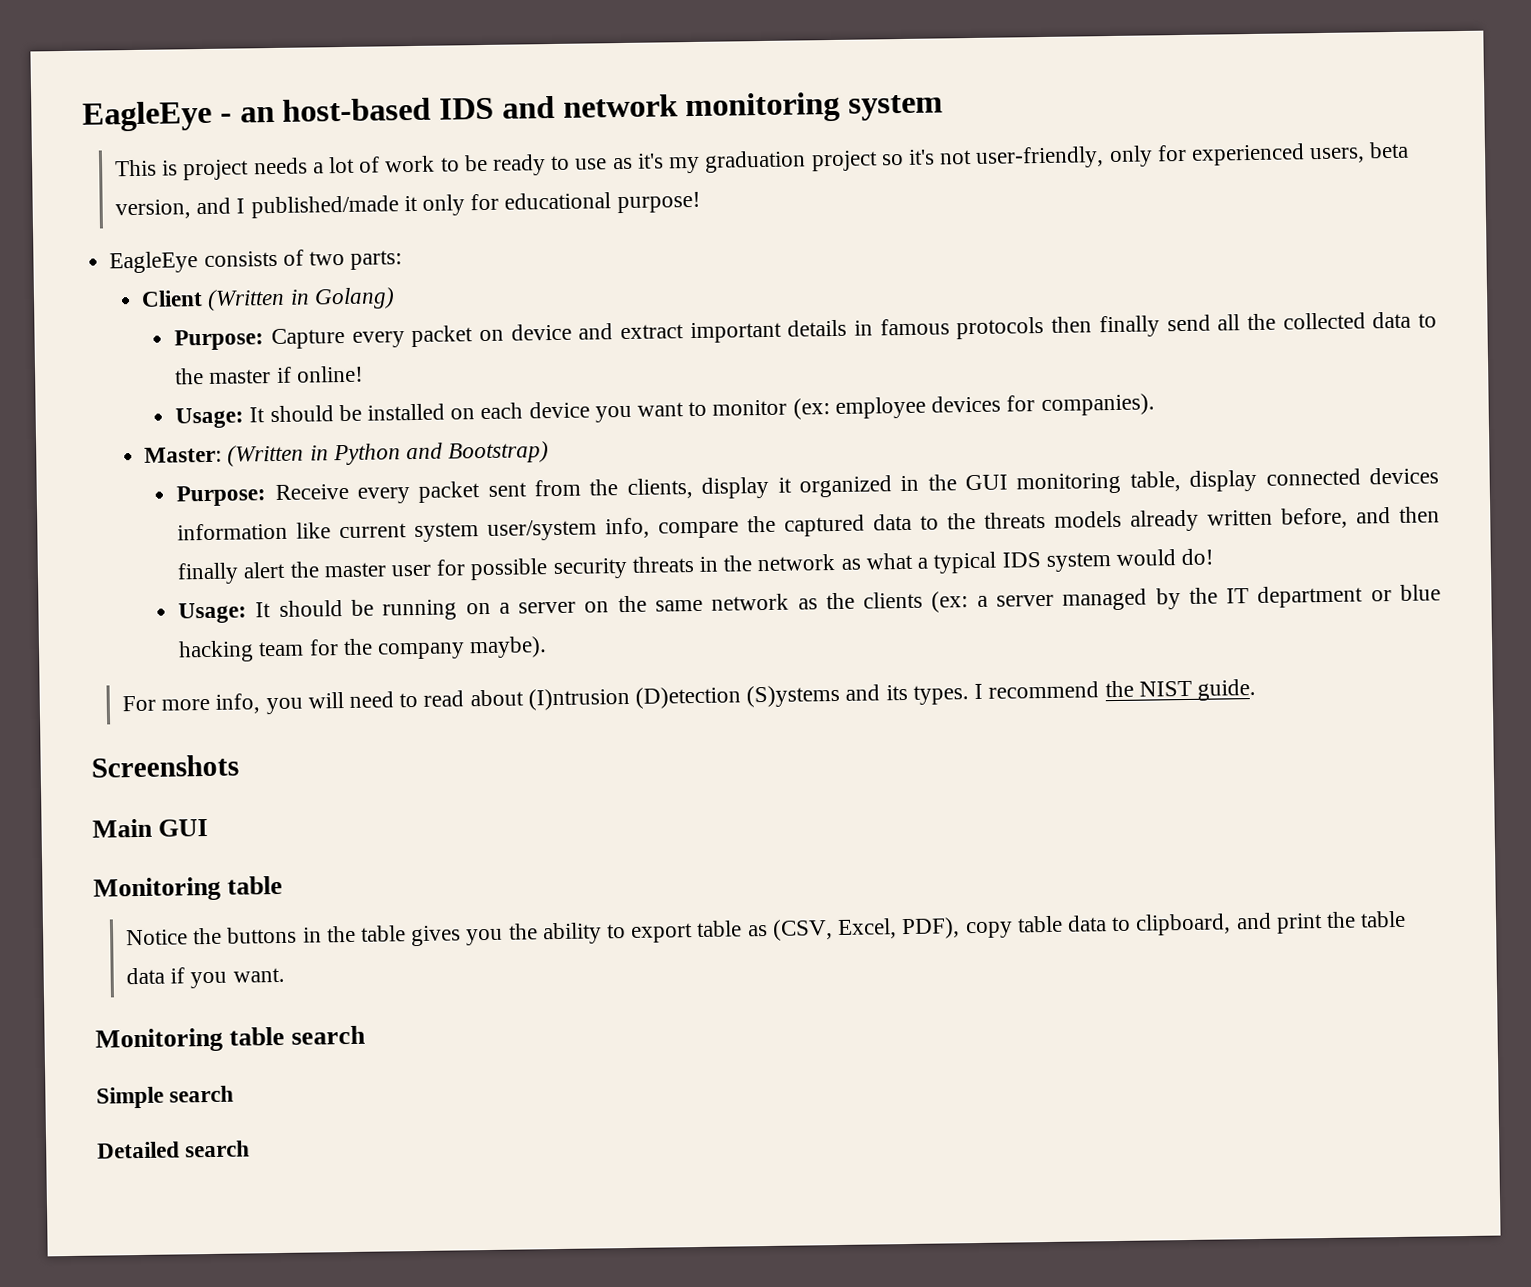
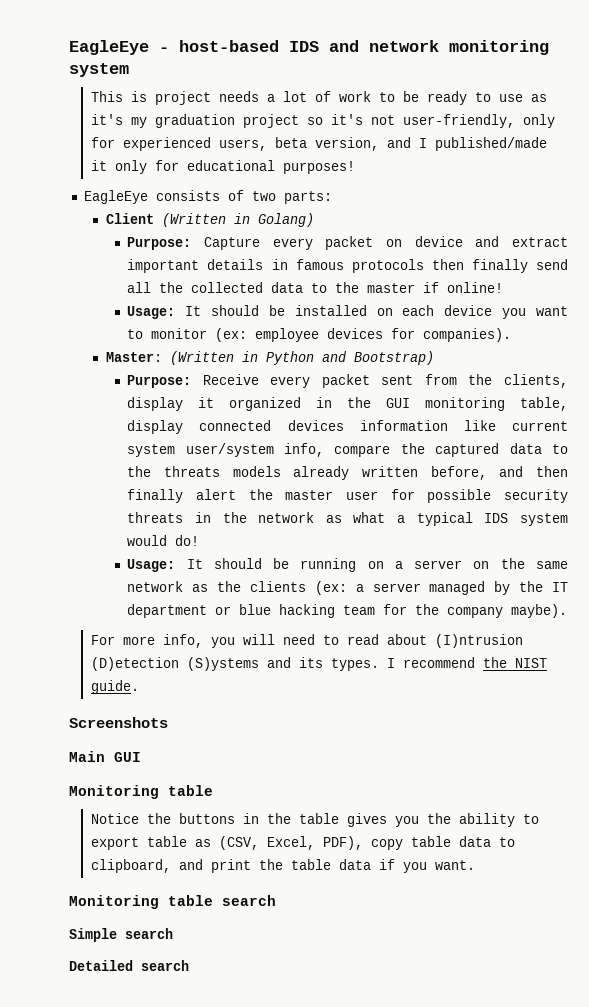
[239,106,275,123] an -> (169, 49) none
[616,191,701,214] purpose! -> [282,161,355,174] purposes!

